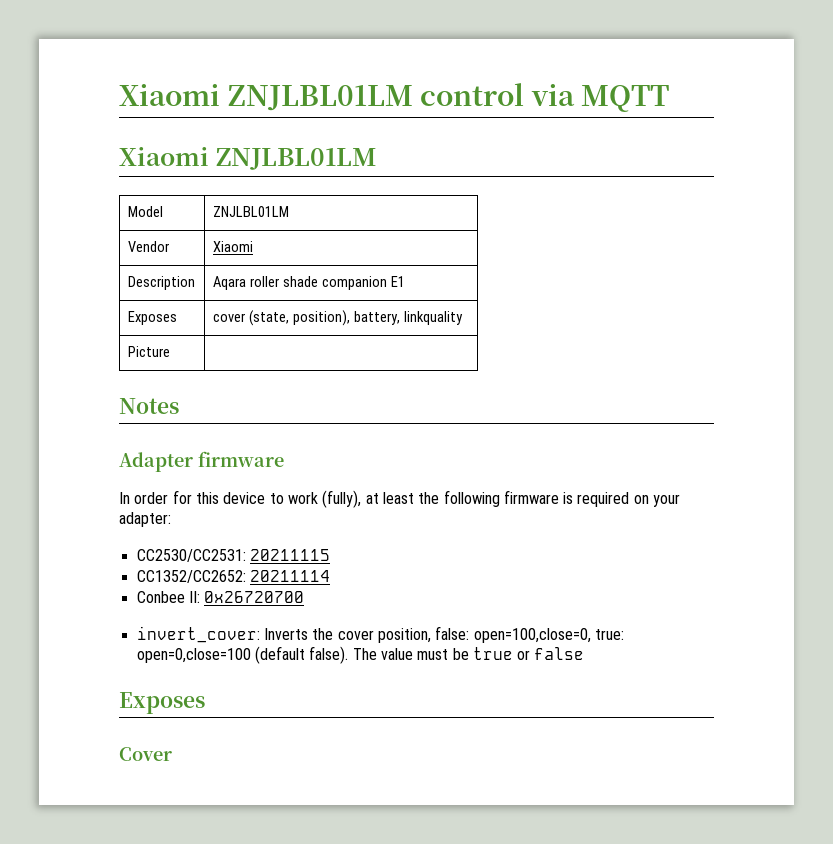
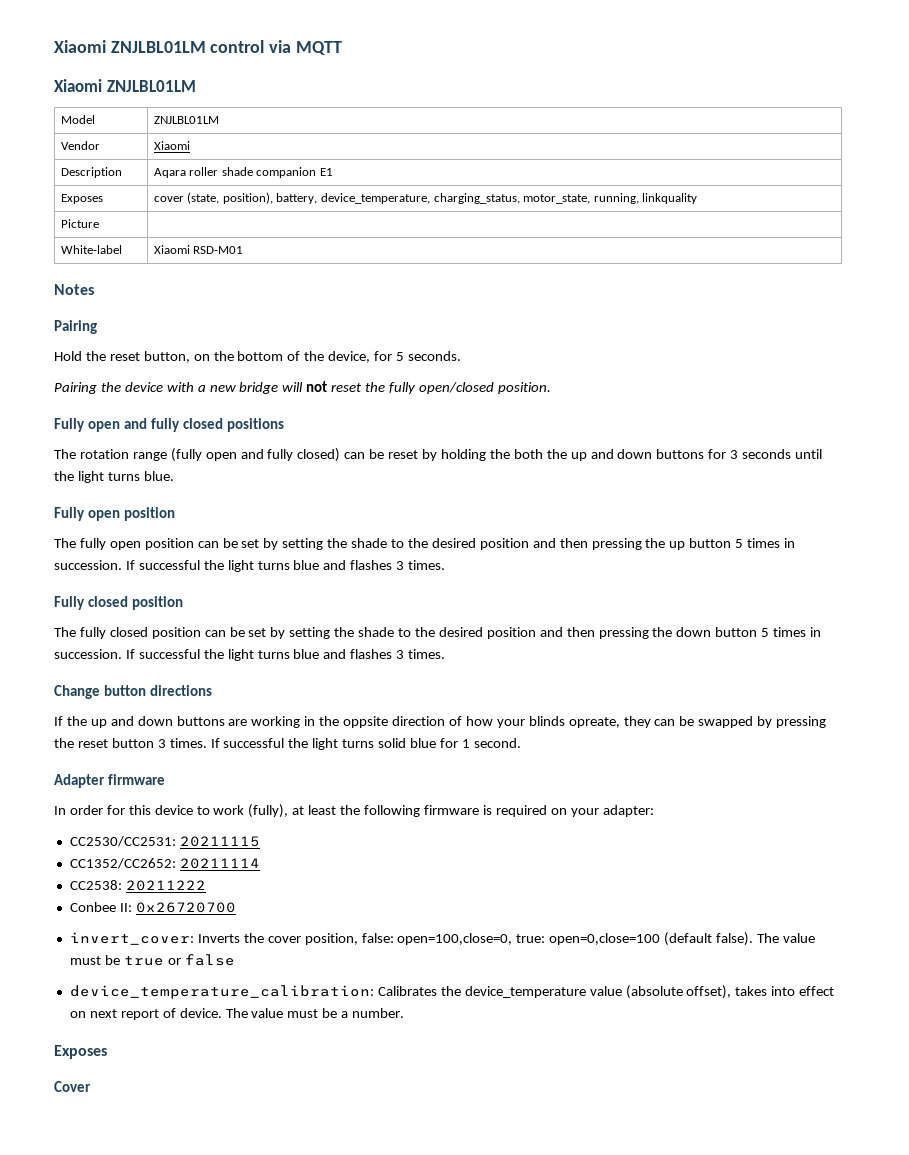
[403,311,463,325] [127,346,170,357] [119,398,179,414] linkquality // Picture | // Notes -> [320,193,698,204] [60,219,99,228] [60,245,122,254] [153,245,244,254] [54,284,94,295] [54,320,97,334] [54,351,461,363] [54,381,551,394] [54,418,285,432] [54,448,823,462] [54,471,174,483] [54,507,175,521] [54,538,796,550] [54,560,446,572] [54,596,183,610] [54,627,822,639] [54,649,446,661] [54,685,213,699] [54,716,827,728] [54,738,521,750] device_temperature, charging_status, motor_state, running, linkquality // Picture | // White-label | Xiaomi RSD-M01 // Notes // Pairing // Hold the reset button, on the bottom of the device, for 5 seconds. // Pairing the device with a new bridge will not reset the fully open/closed position. // Fully open and fully closed positions // The rotation range (fully open and fully closed) can be reset by holding the both the up and down buttons for 3 seconds until the light turns blue. // Fully open position // The fully open position can be set by setting the shade to the desired position and then pressing the up button 5 times in succession. If successful the light turns blue and flashes 3 times. // Fully closed position // The fully closed position can be set by setting the shade to the desired position and then pressing the down button 5 times in succession. If successful the light turns blue and flashes 3 times. // Change button directions // If the up and down buttons are working in the oppsite direction of how your blinds opreate, they can be swapped by pressing the reset button 3 times. If successful the light turns solid blue for 1 second.
(330, 576) none -> [69,880,206,891] // CC2538: 20211222
(585, 653) none -> [69,985,835,999] [69,1008,405,1020] // device_temperature_calibration: Calibrates the device_temperature value (absolute offset), takes into effect on next report of device. The value must be a number.

